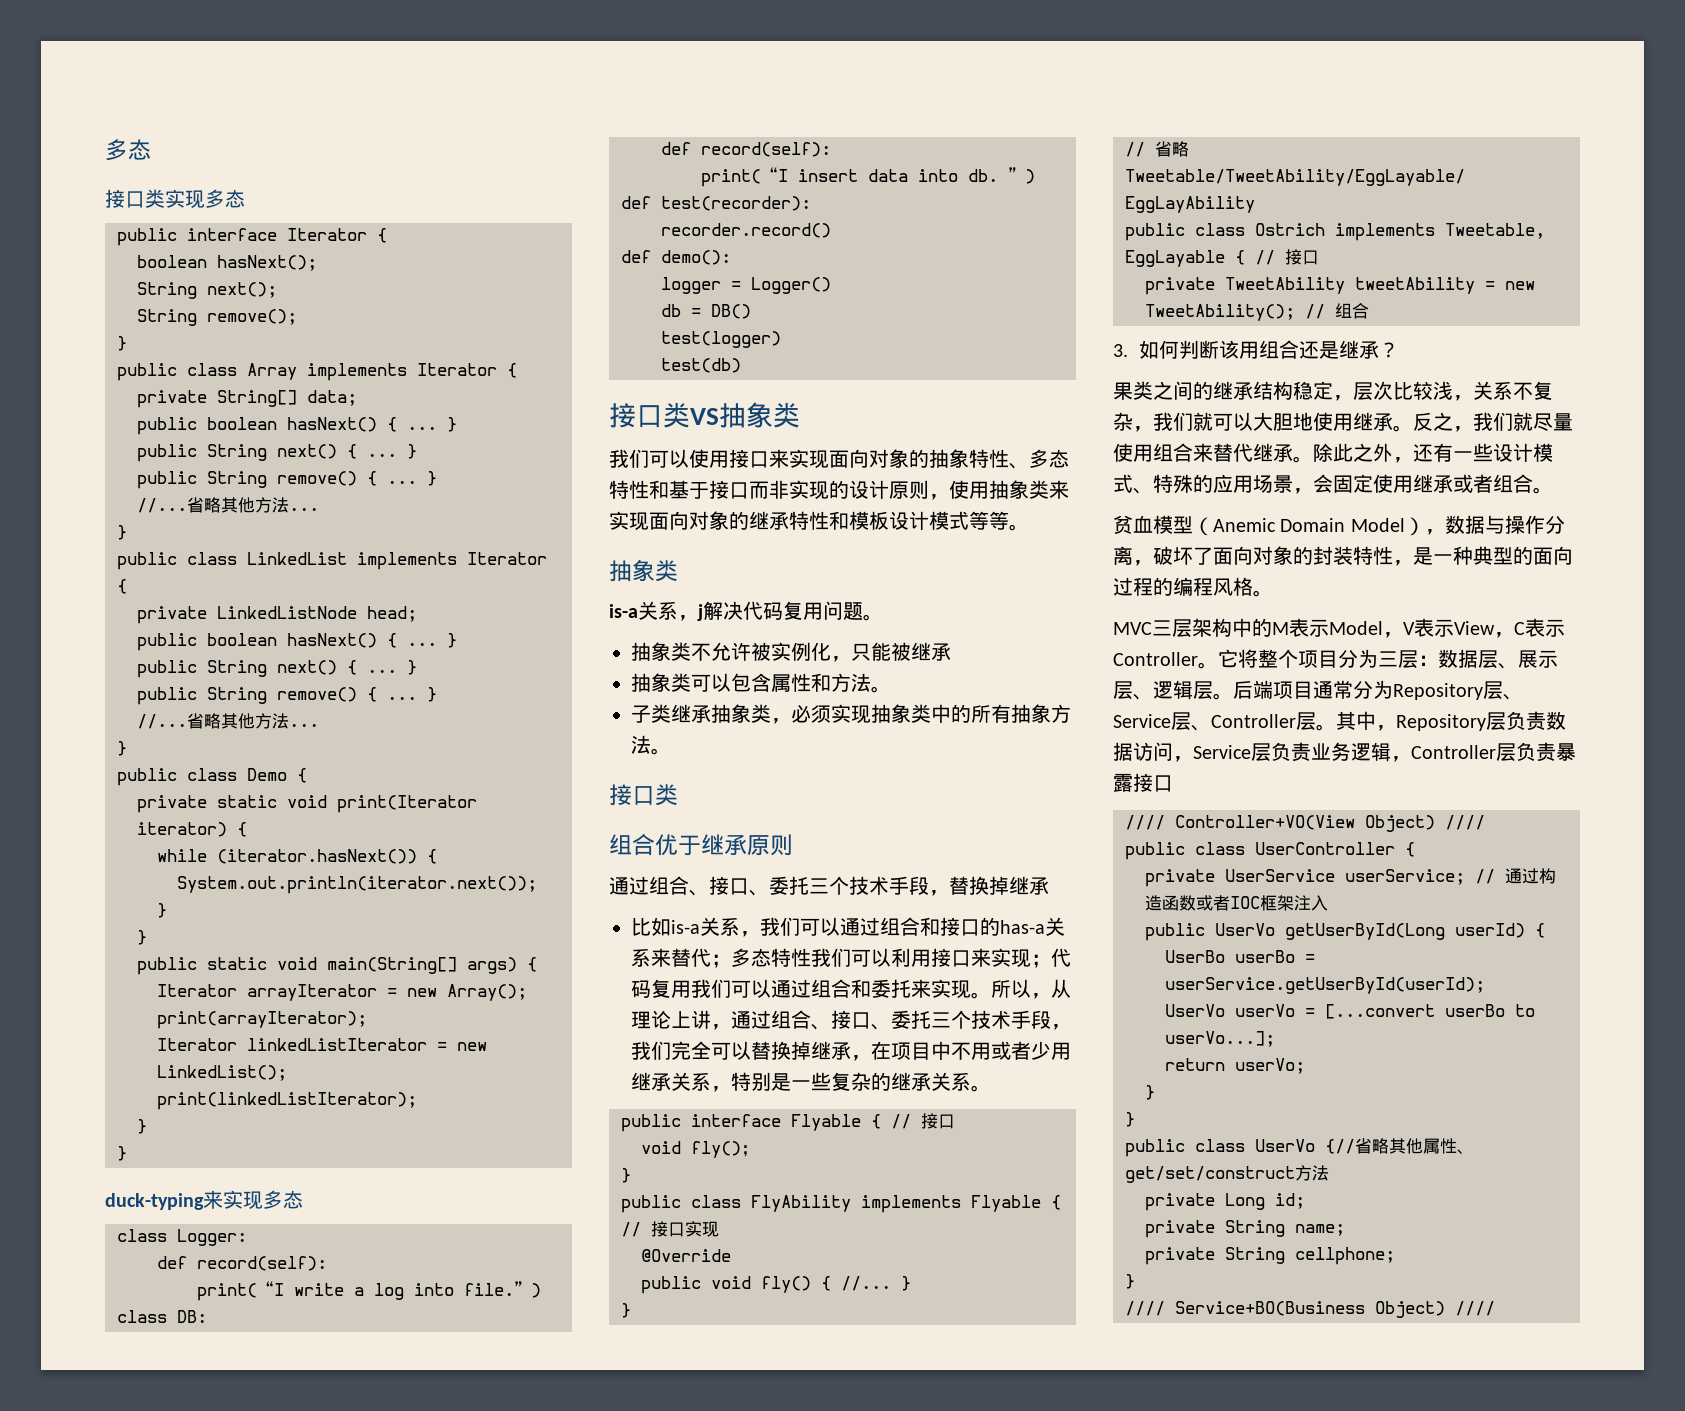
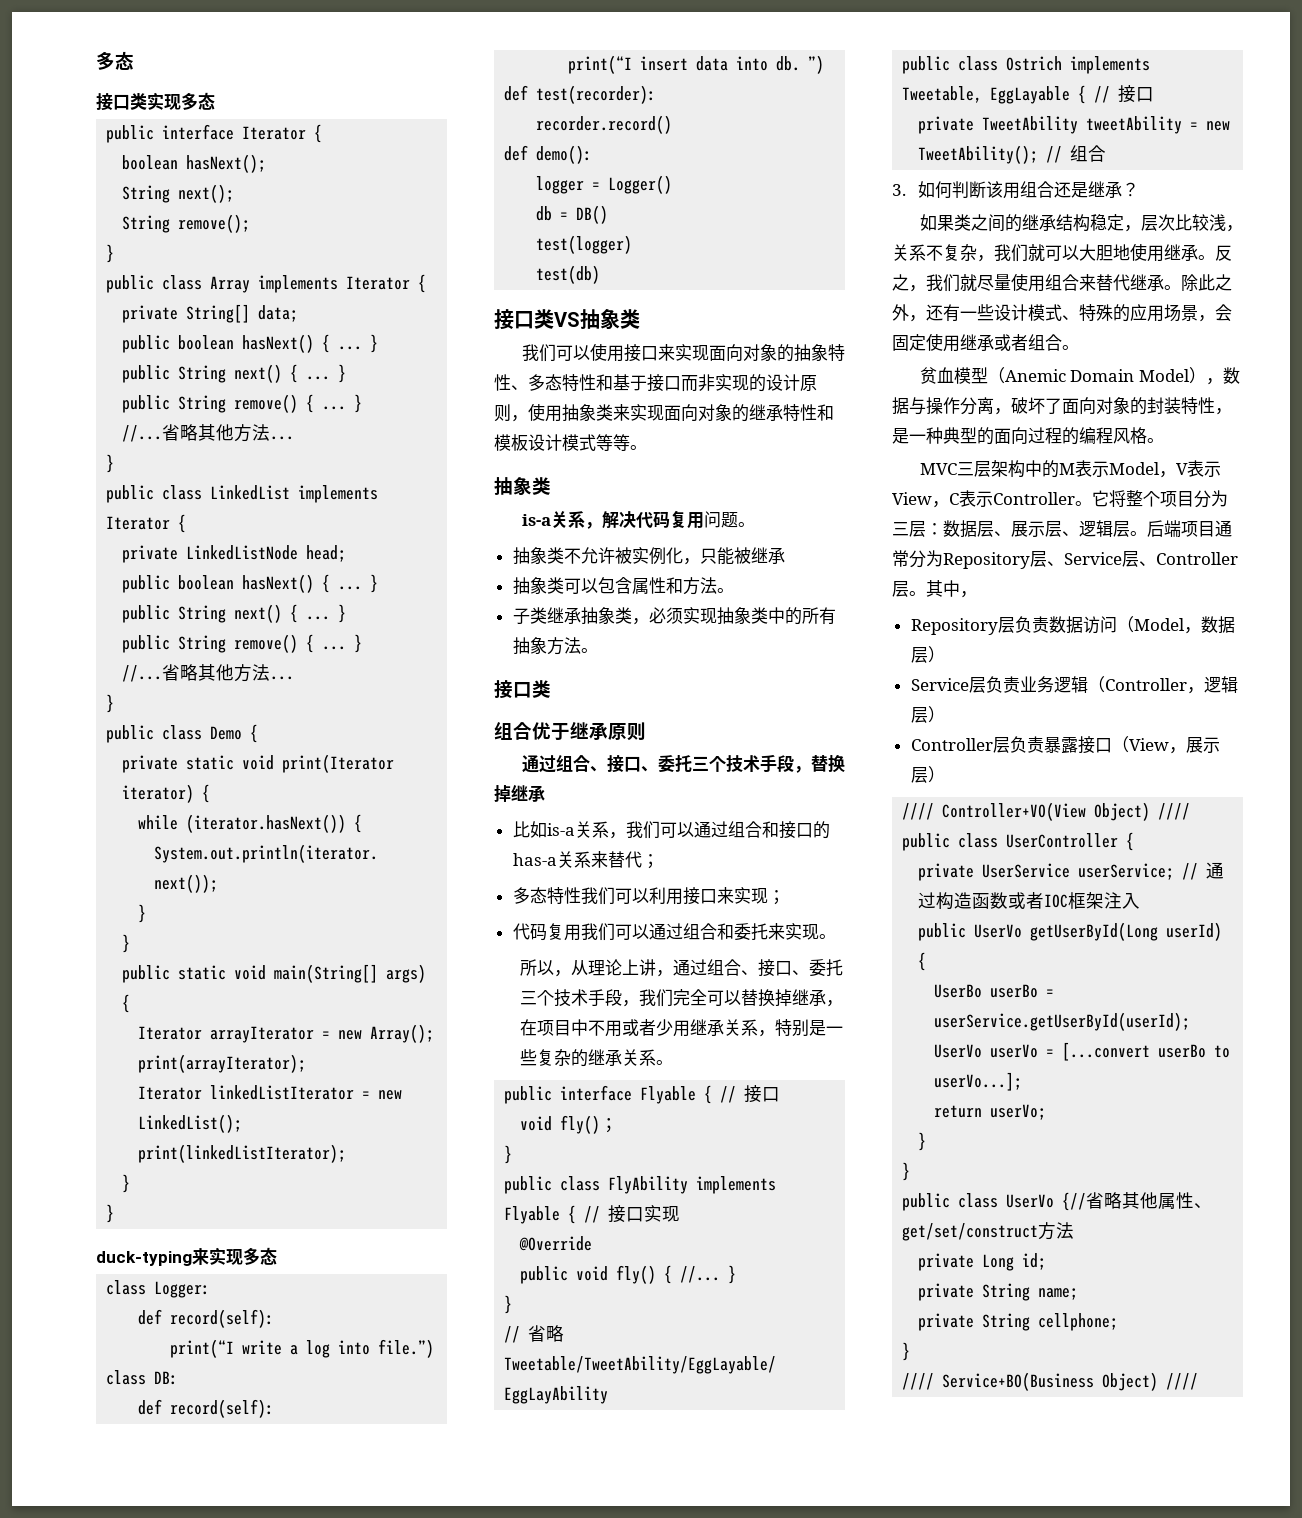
[697,604,703,621] j -> (602, 525) none
(731, 961) none -> (659, 861) //
(1051, 961) none -> (785, 897) //
(991, 995) none -> (836, 936) //
(1399, 350) none -> [919,214,937,231] 如
(1396, 728) none -> (977, 594) //
[1173,756,1193,762] ， -> [1116,616,1235,634] [910,646,945,663] （Model，数据层） //
[1391,756,1411,762] ， -> [1087,676,1238,694] [910,706,945,723] （Controller，逻辑层） //
(1173, 783) none -> [1111,736,1220,754] [910,766,945,783] （View，展示层）

